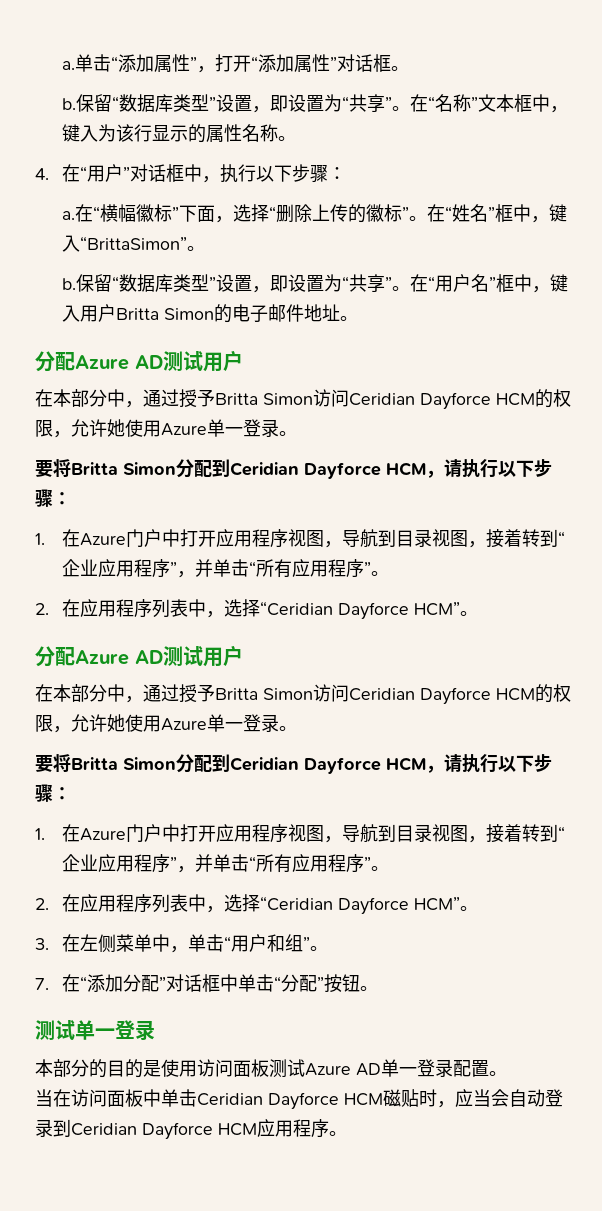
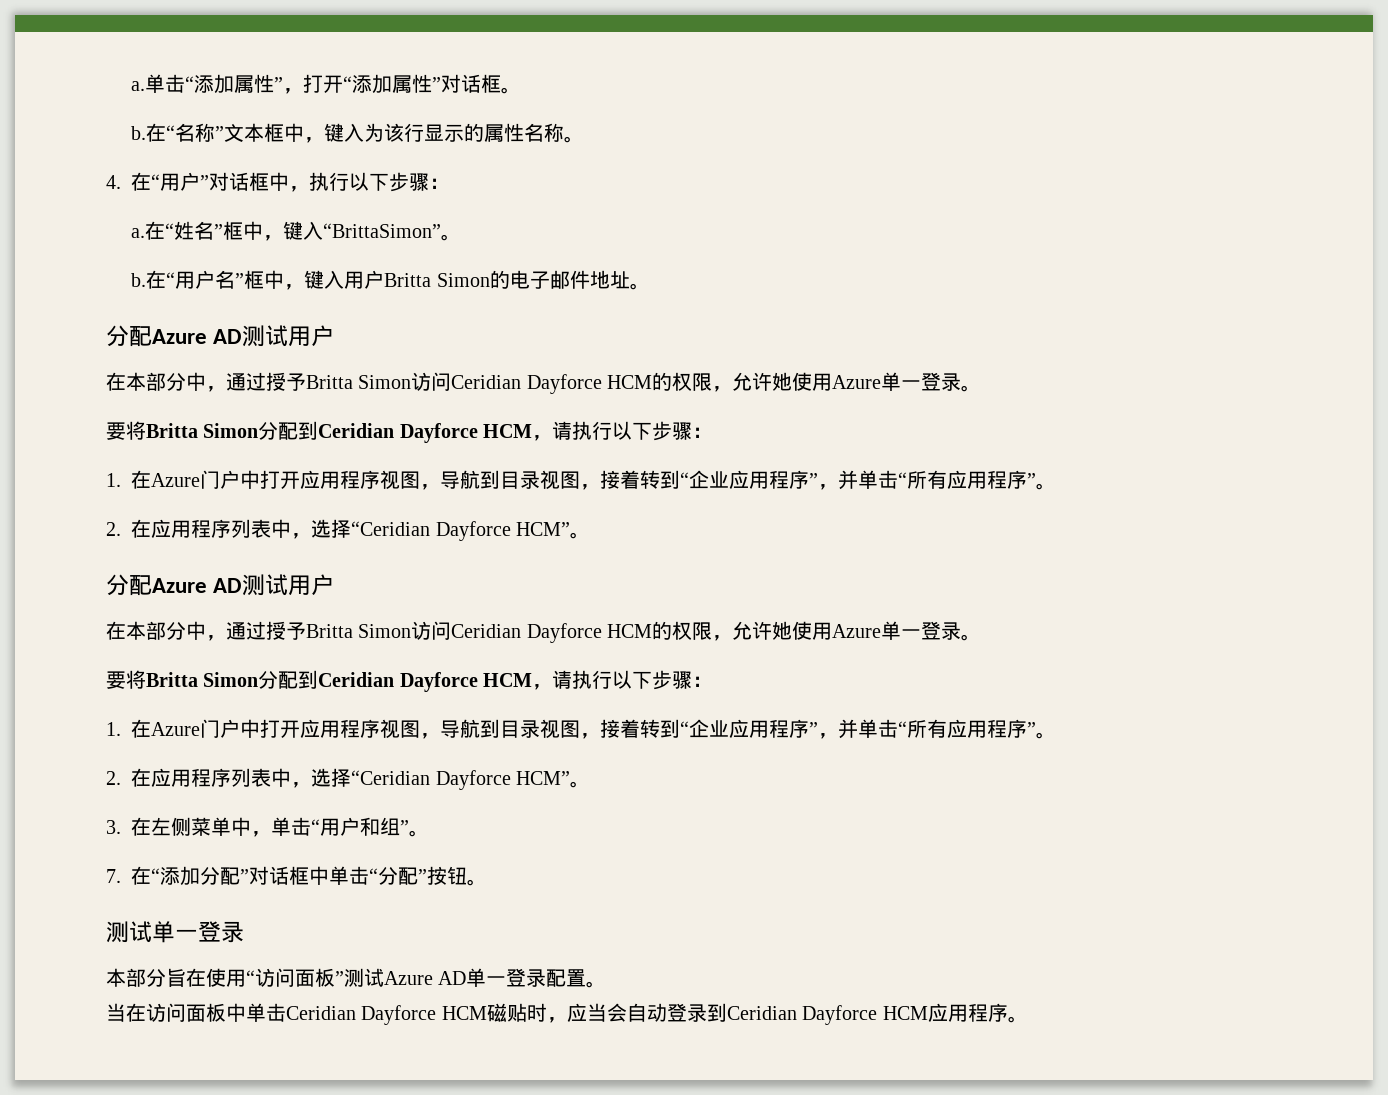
[76,94,411,113] 保留“数据库类型”设置，即设置为“共享”。 -> (147, 133) none
[100,204,453,223] 横幅徽标”下面，选择“删除上传的徽标”。在“ -> (175, 230) none
[76,274,411,293] 保留“数据库类型”设置，即设置为“共享”。 -> (147, 280) none
[89,1059,269,1078] 的目的是使用访问面板 -> [166,968,344,987] 旨在使用“访问面板”

